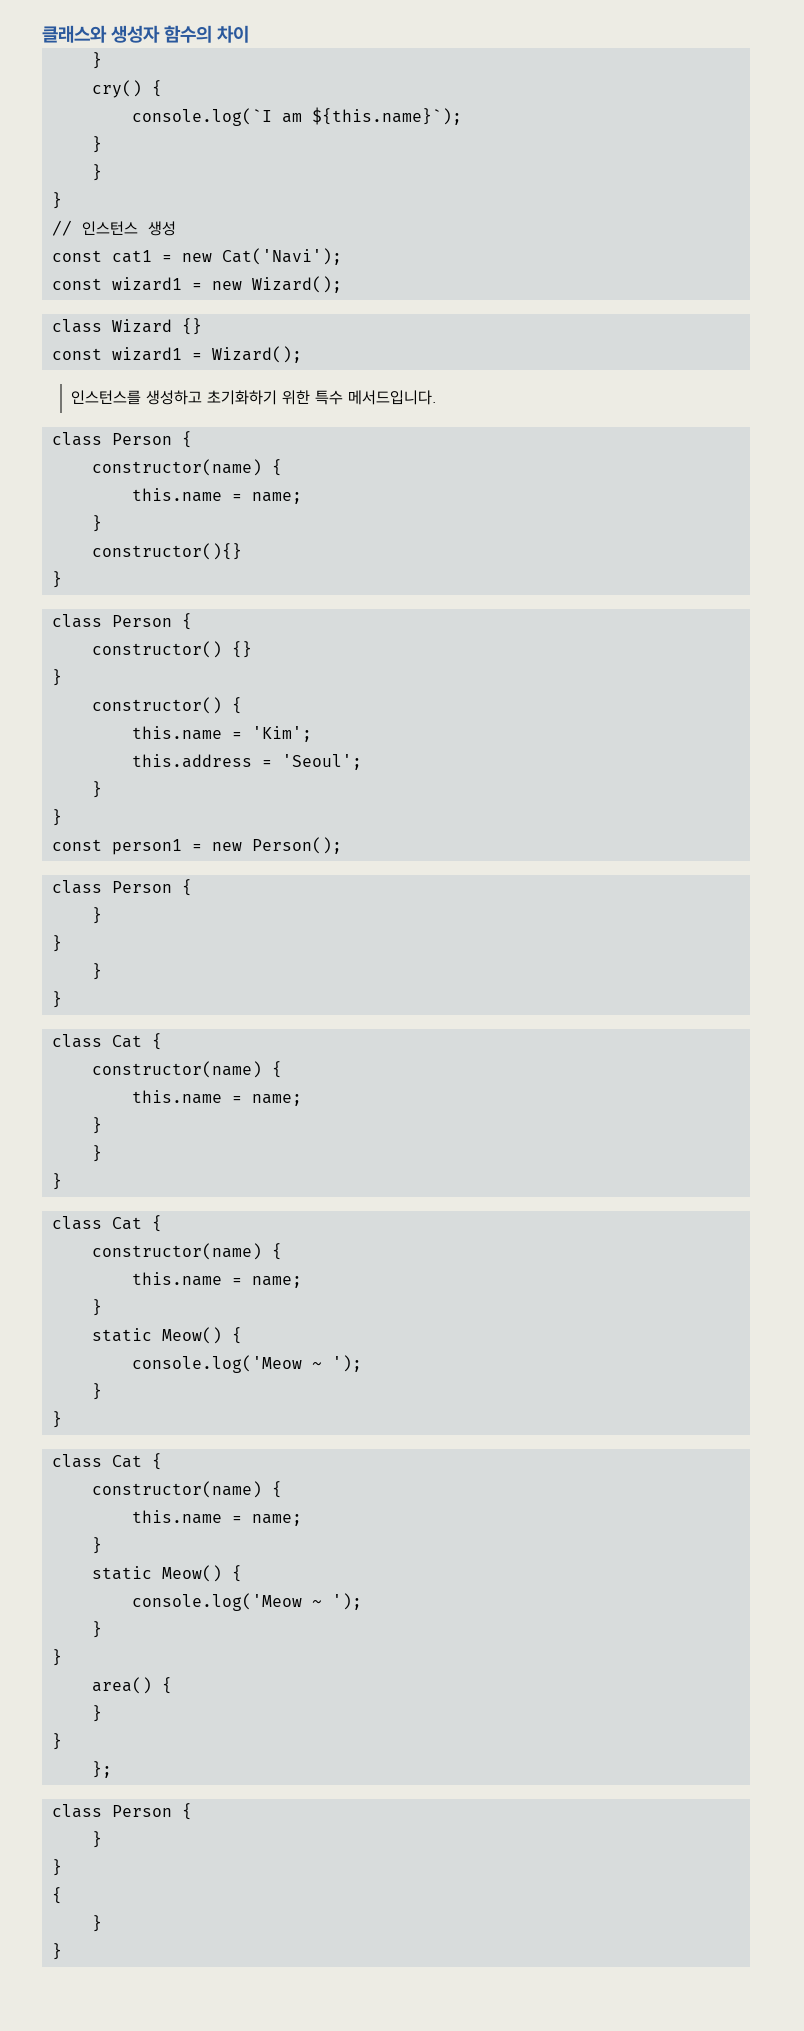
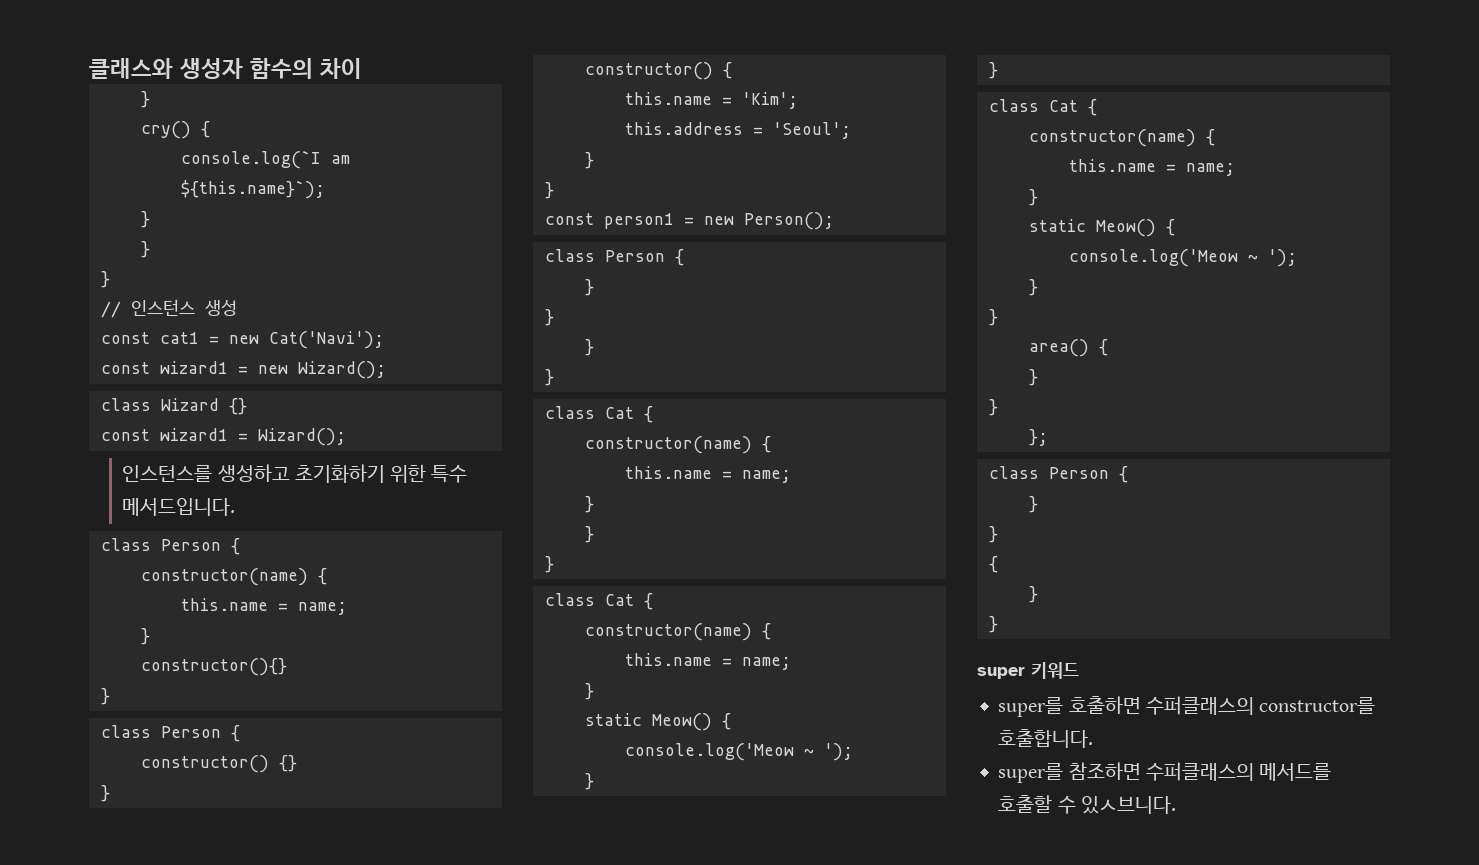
(62, 1951) none -> [977,662,1079,679] [998,696,1376,717] [998,729,1094,748] [998,762,1332,783] [998,795,1176,814] // super 키워드 // super를 호출하면 수퍼클래스의 constructor를 호출합니다. // super를 참조하면 수퍼클래스의 메서드를 호출할 수 있ㅅ브니다.

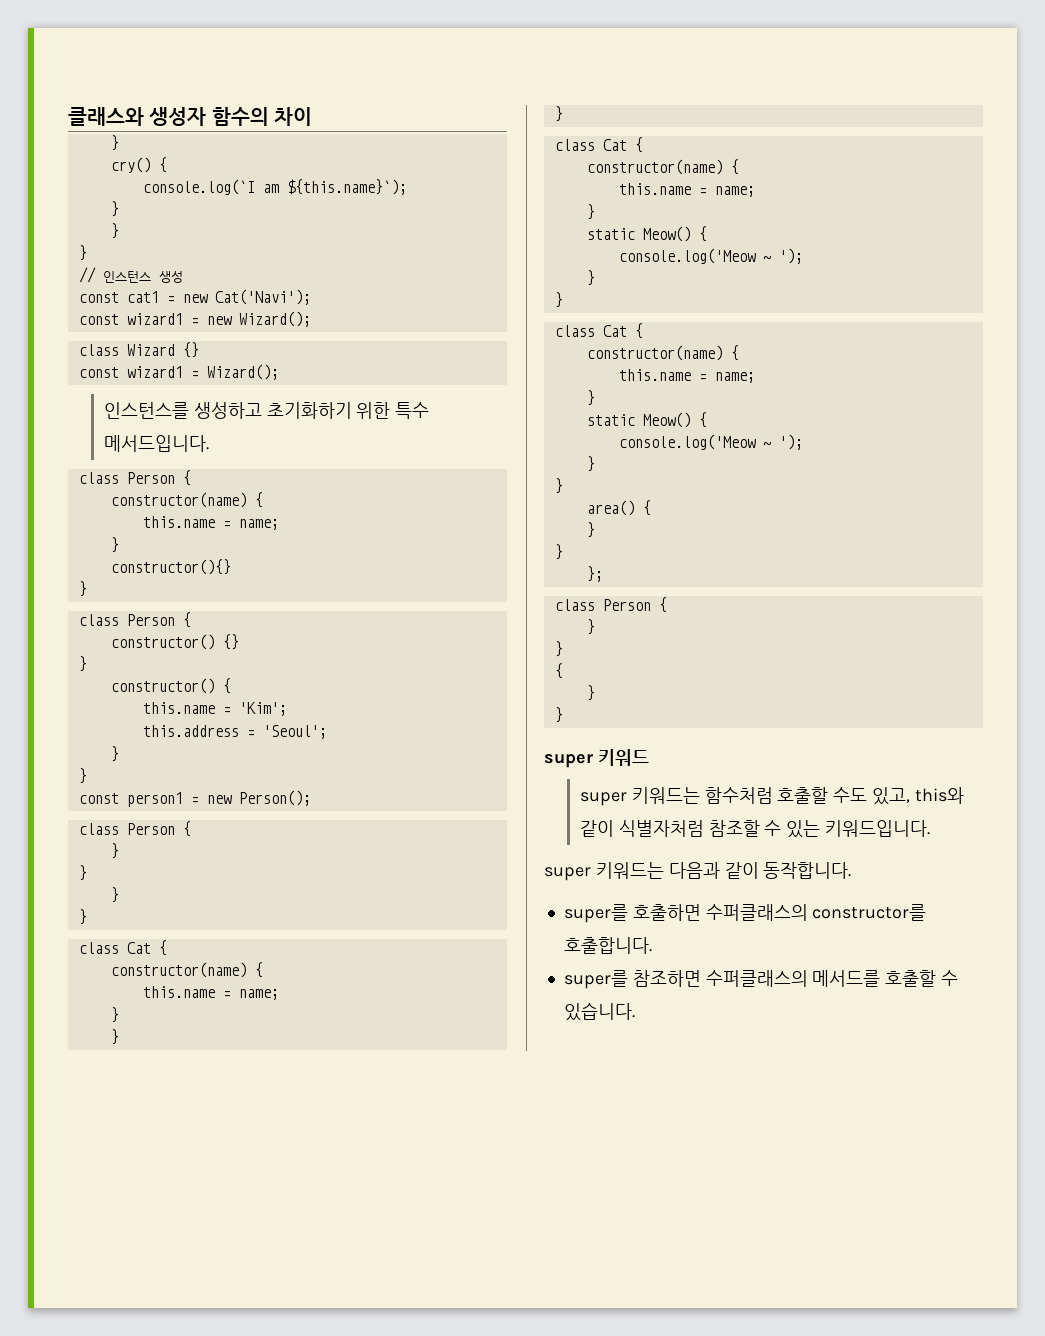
(1079, 670) none -> [579,787,965,806] [579,820,931,838] [544,862,852,881] // super 키워드는 함수처럼 호출할 수도 있고, this와 같이 식별자처럼 참조할 수 있는 키워드입니다. // super 키워드는 다음과 같이 동작합니다.
[1080,796,1176,814] 있ㅅ브니다. -> [563,1002,635,1021] 있습니다.

